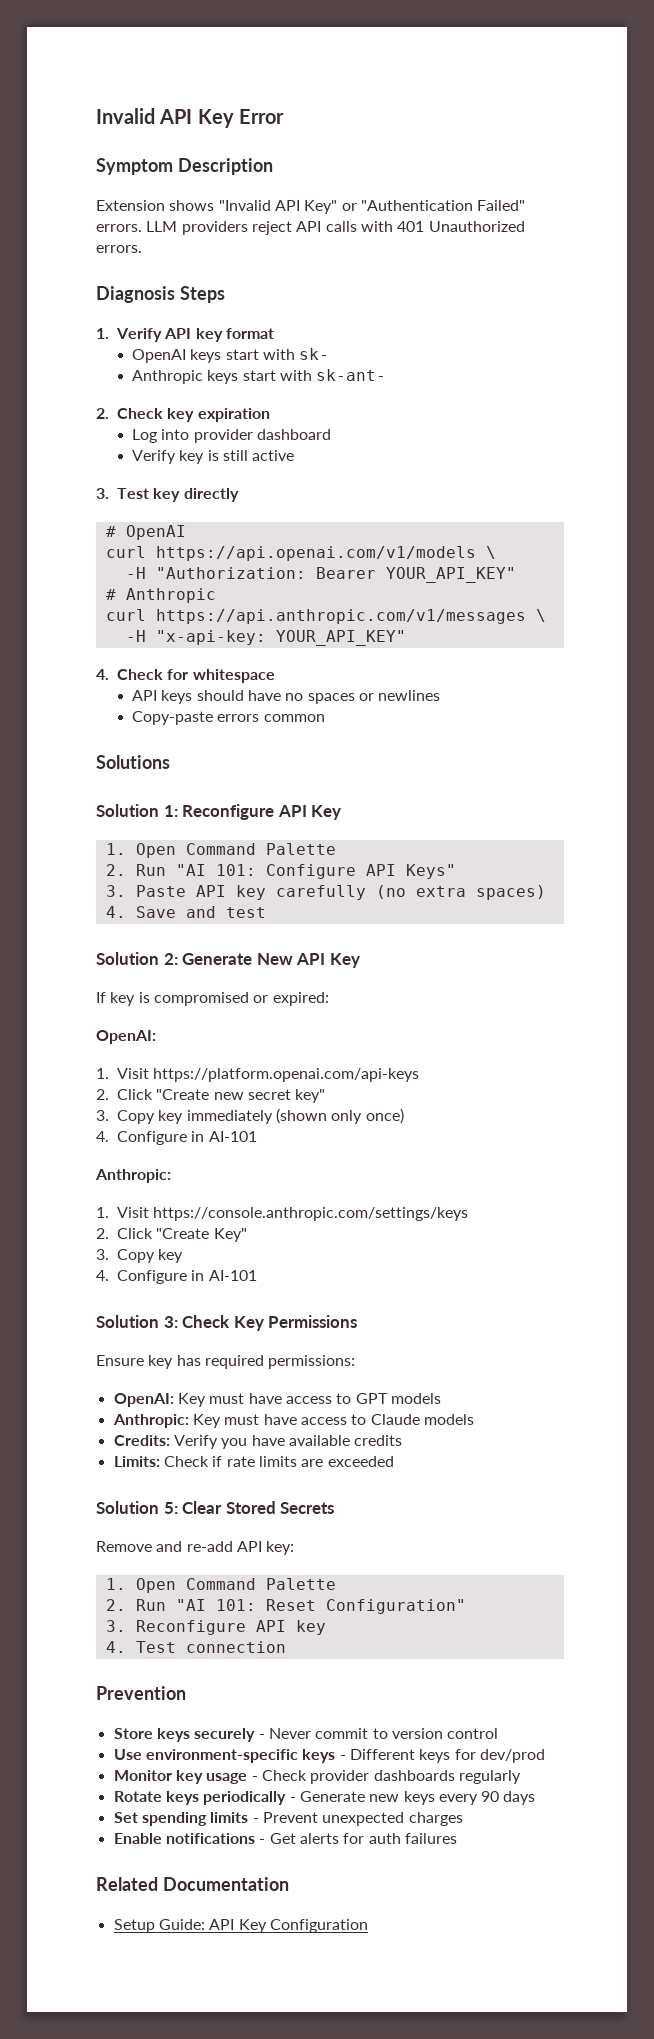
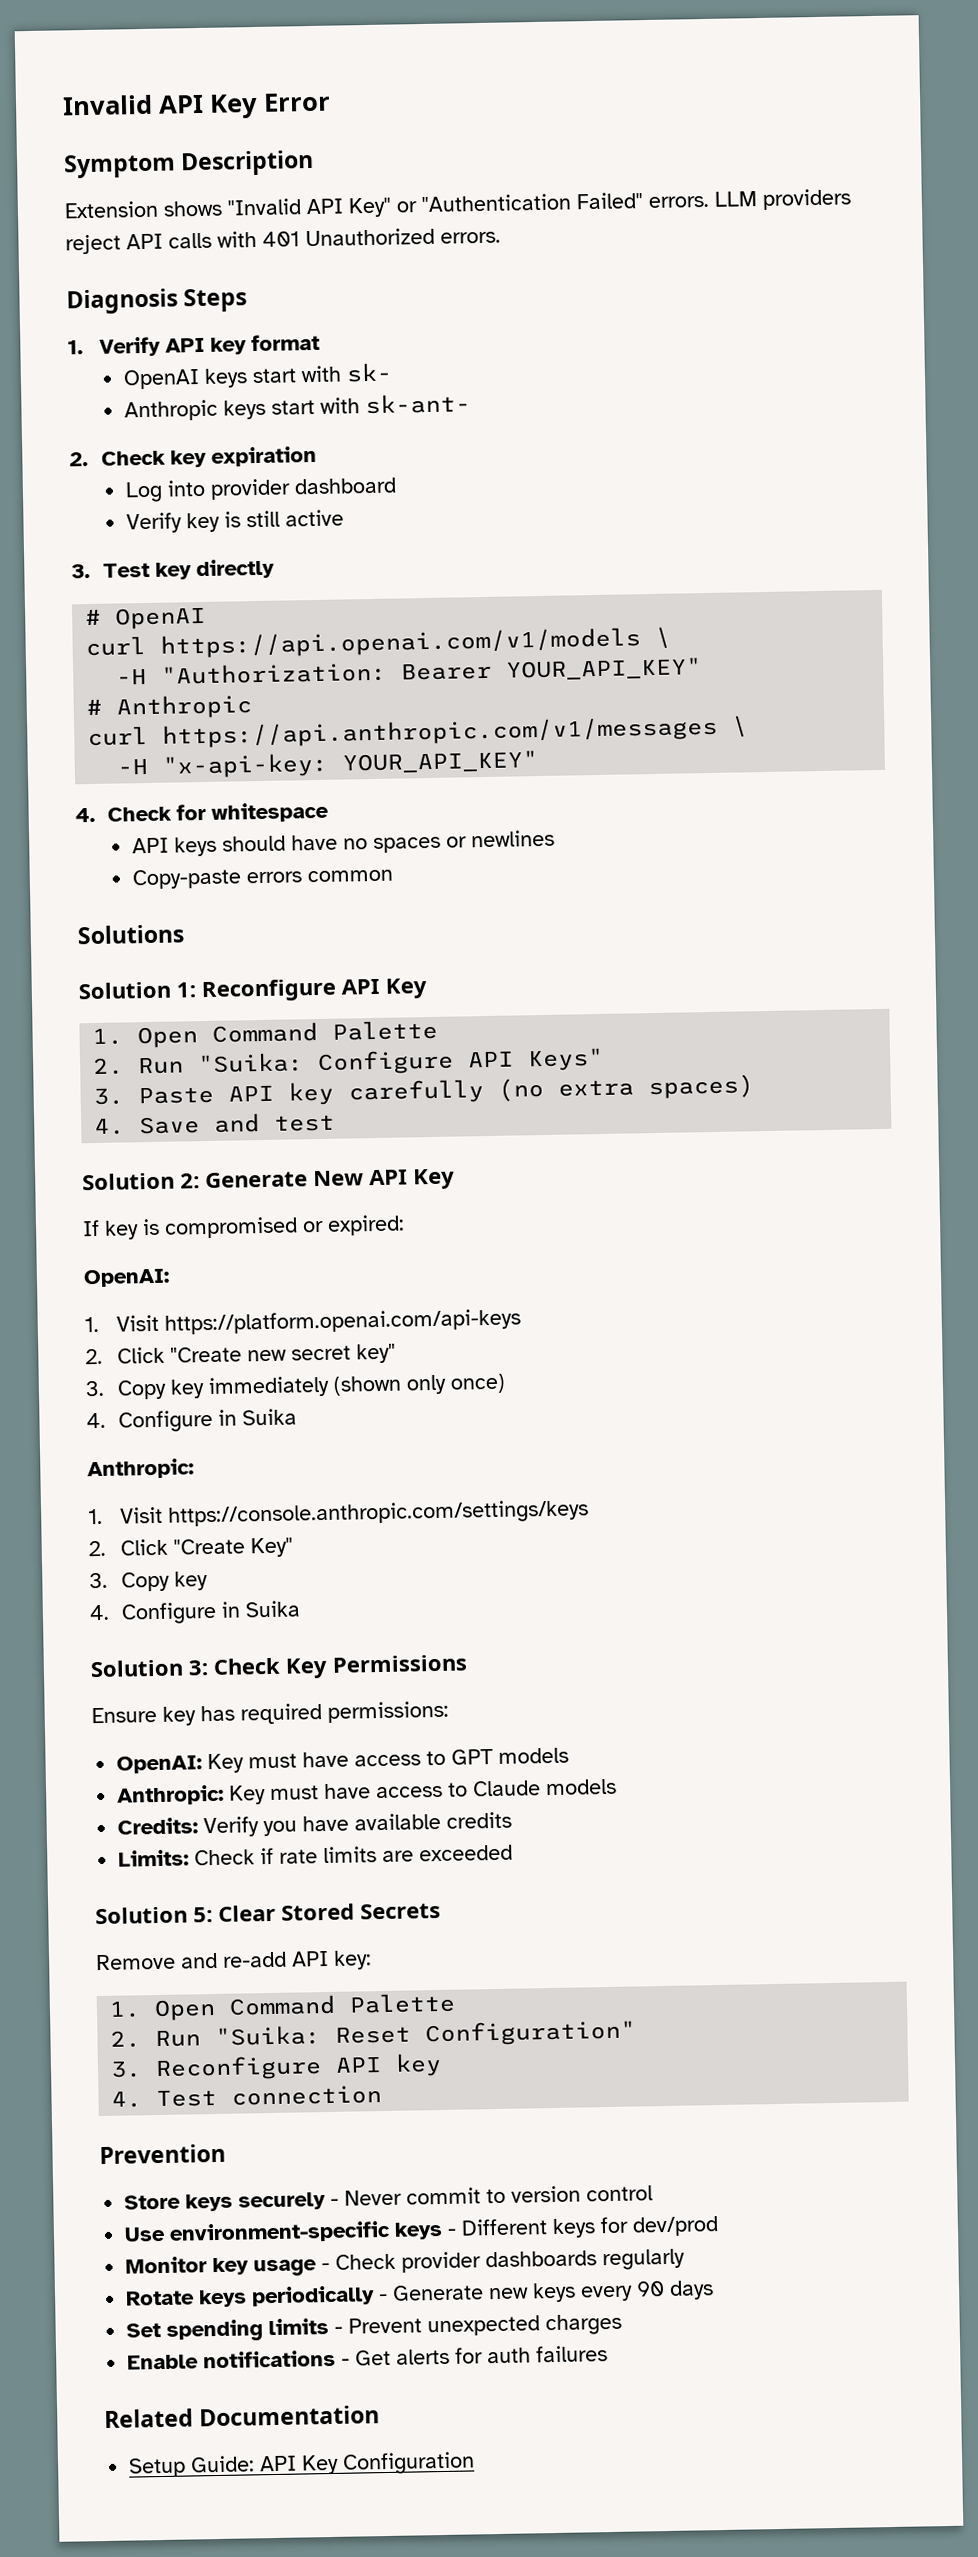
[175,864,256,876] "AI 101: -> [197,1052,305,1074] "Suika:
[208,1131,257,1142] AI-101 -> [241,1408,297,1426] Suika
[208,1270,257,1281] AI-101 -> [244,1600,300,1618] Suika
[175,1599,256,1611] "AI 101: -> [215,2025,322,2046] "Suika:

